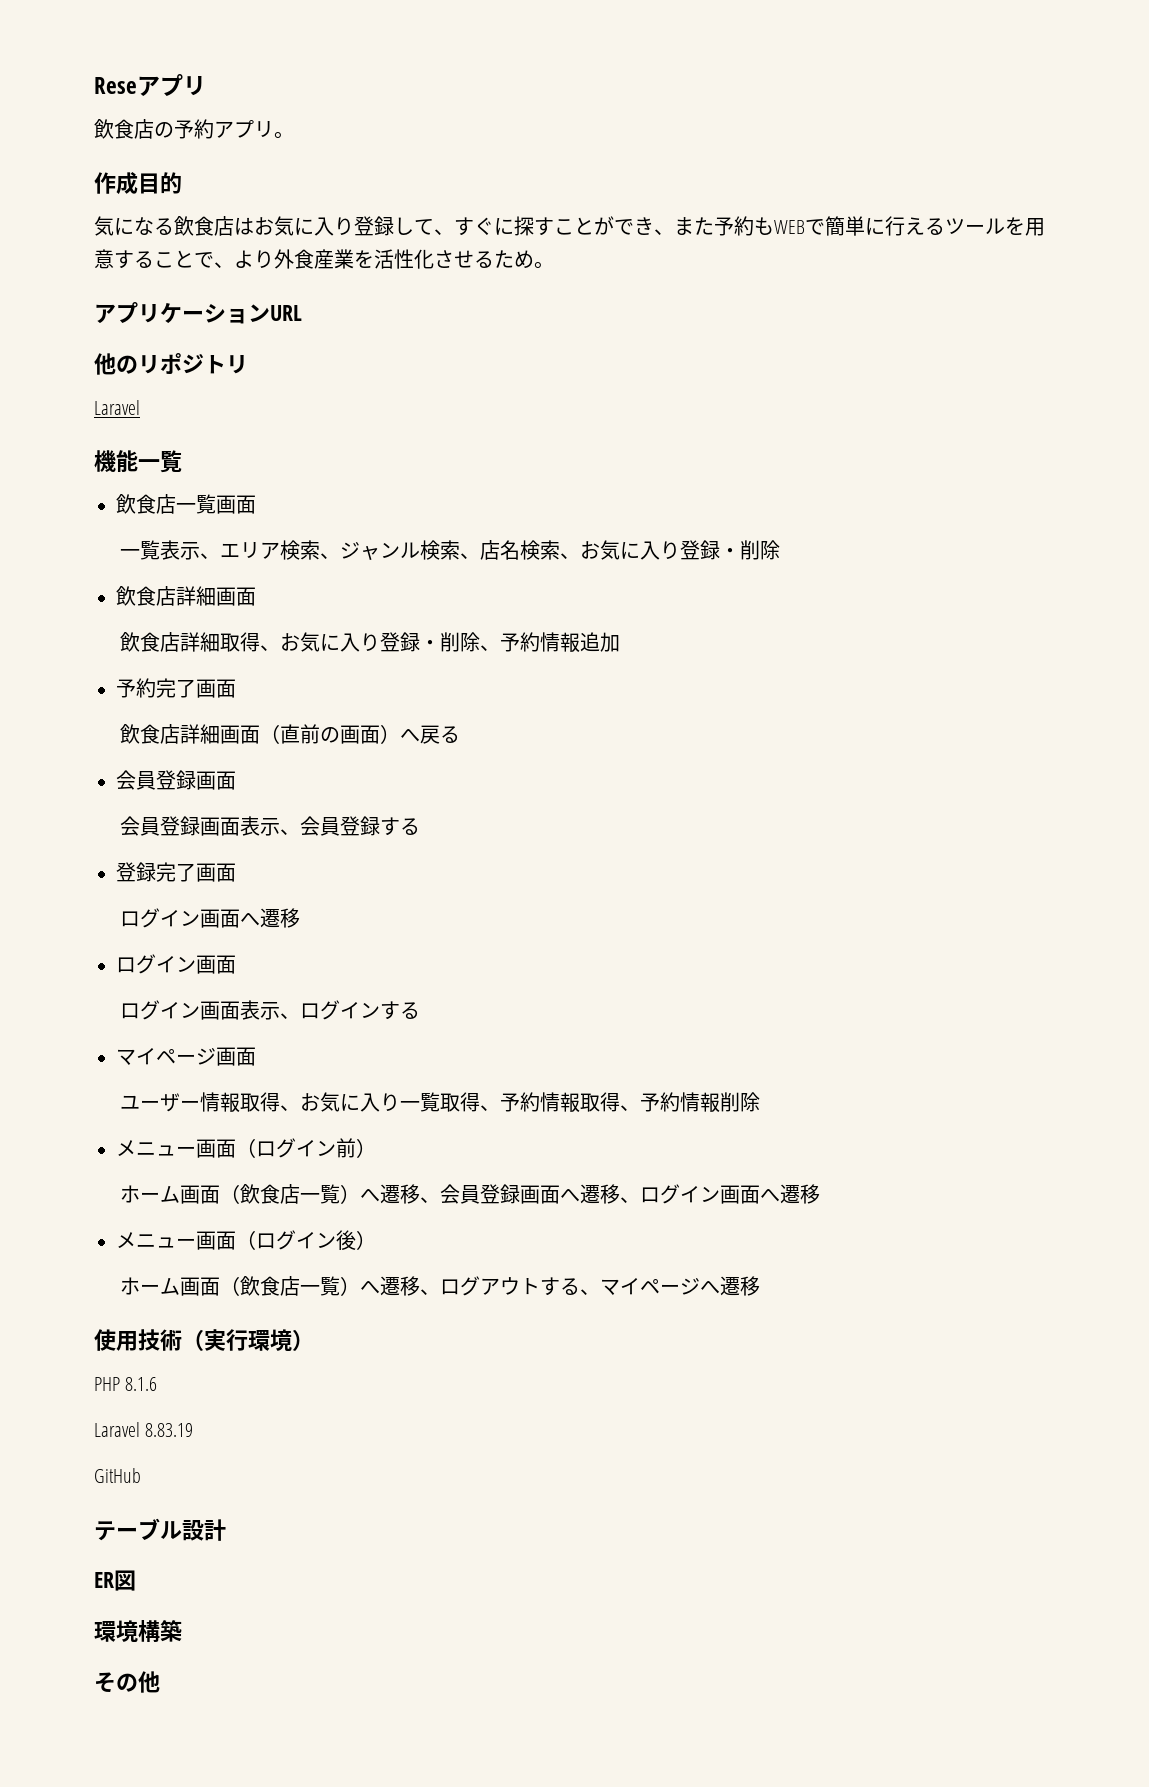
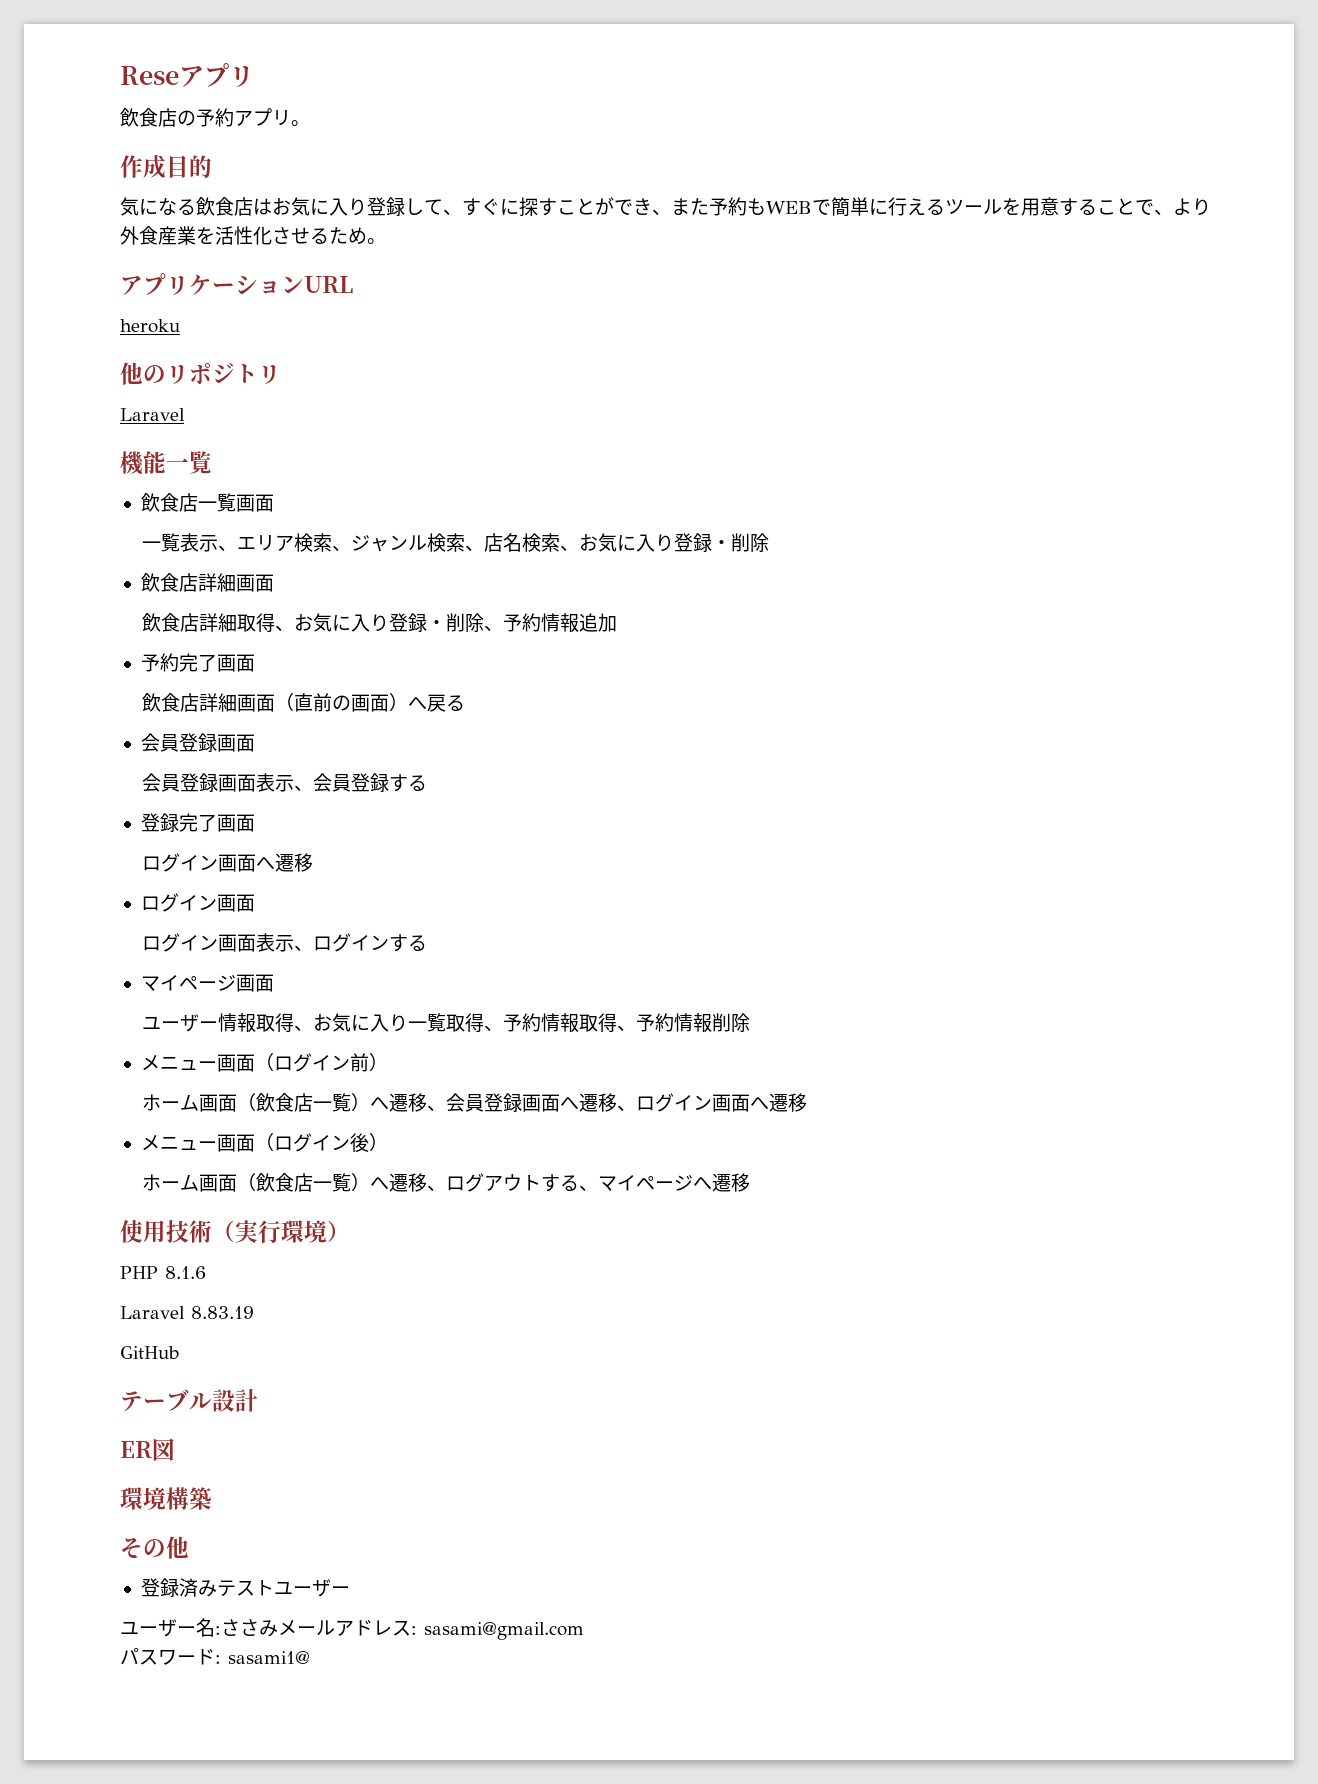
(302, 313) none -> [120,319,180,333] // heroku
(160, 1682) none -> [140,1578,350,1597] [120,1618,584,1640] [120,1648,310,1665] // 登録済みテストユーザー // ユーザー名:ささみメールアドレス: sasami@gmail.com // パスワード: sasami1@

